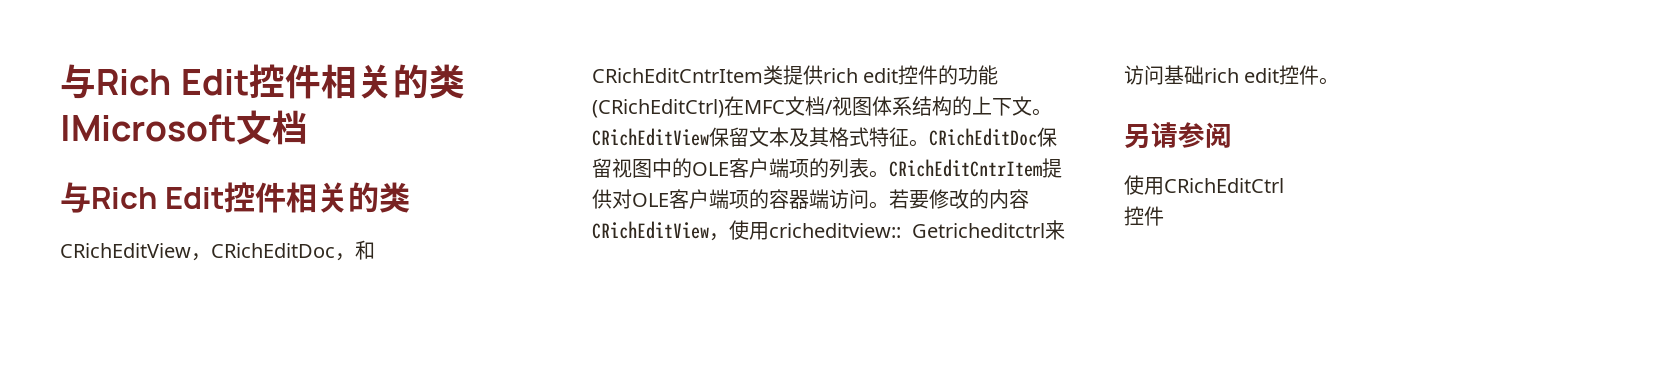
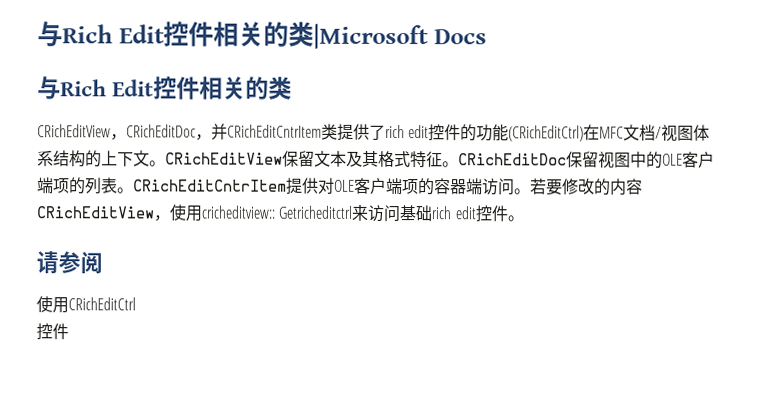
[236,110,308,145] 文档 -> [433,29,487,45] Docs
[355,240,375,260] 和 -> [211,123,228,140] 并
(823, 75) none -> [369,124,386,140] 了
[1124,124,1151,149] 另 -> (524, 218) none

